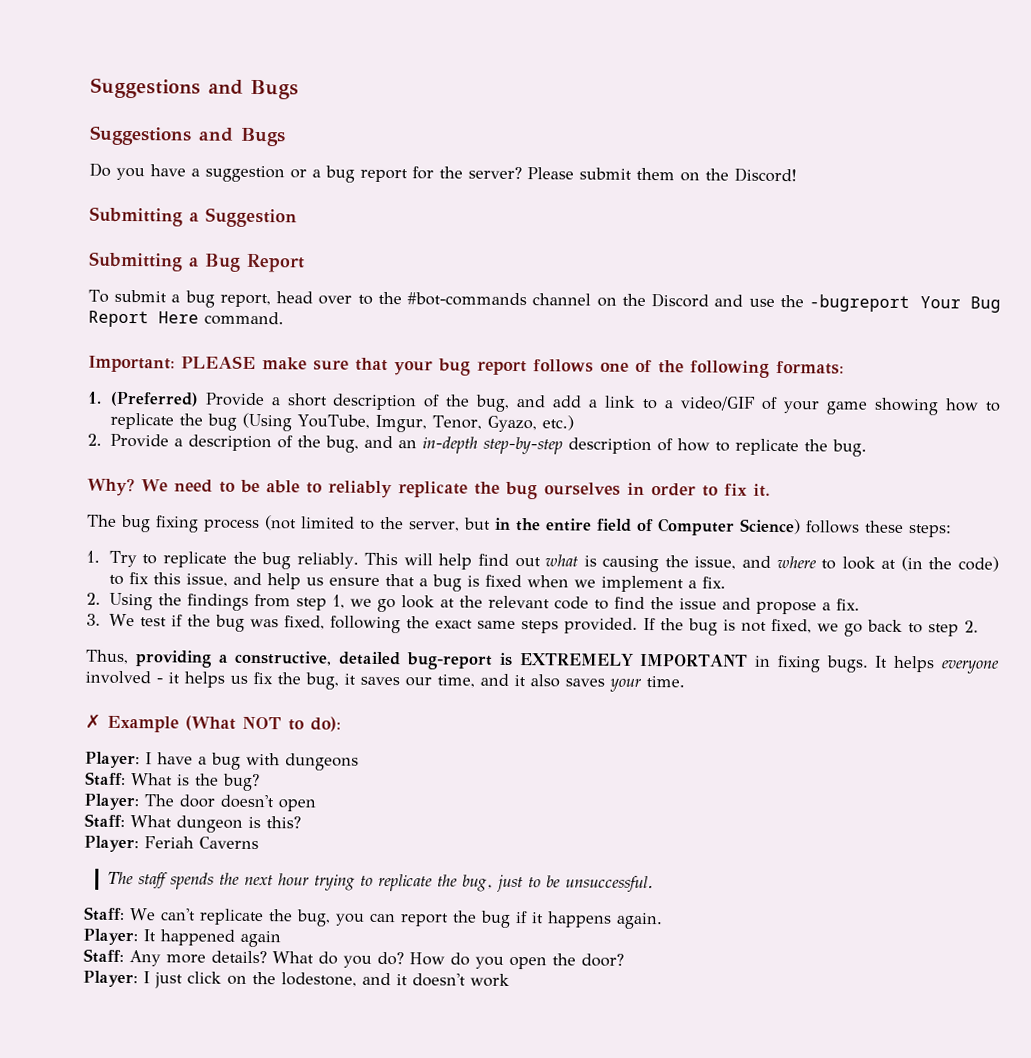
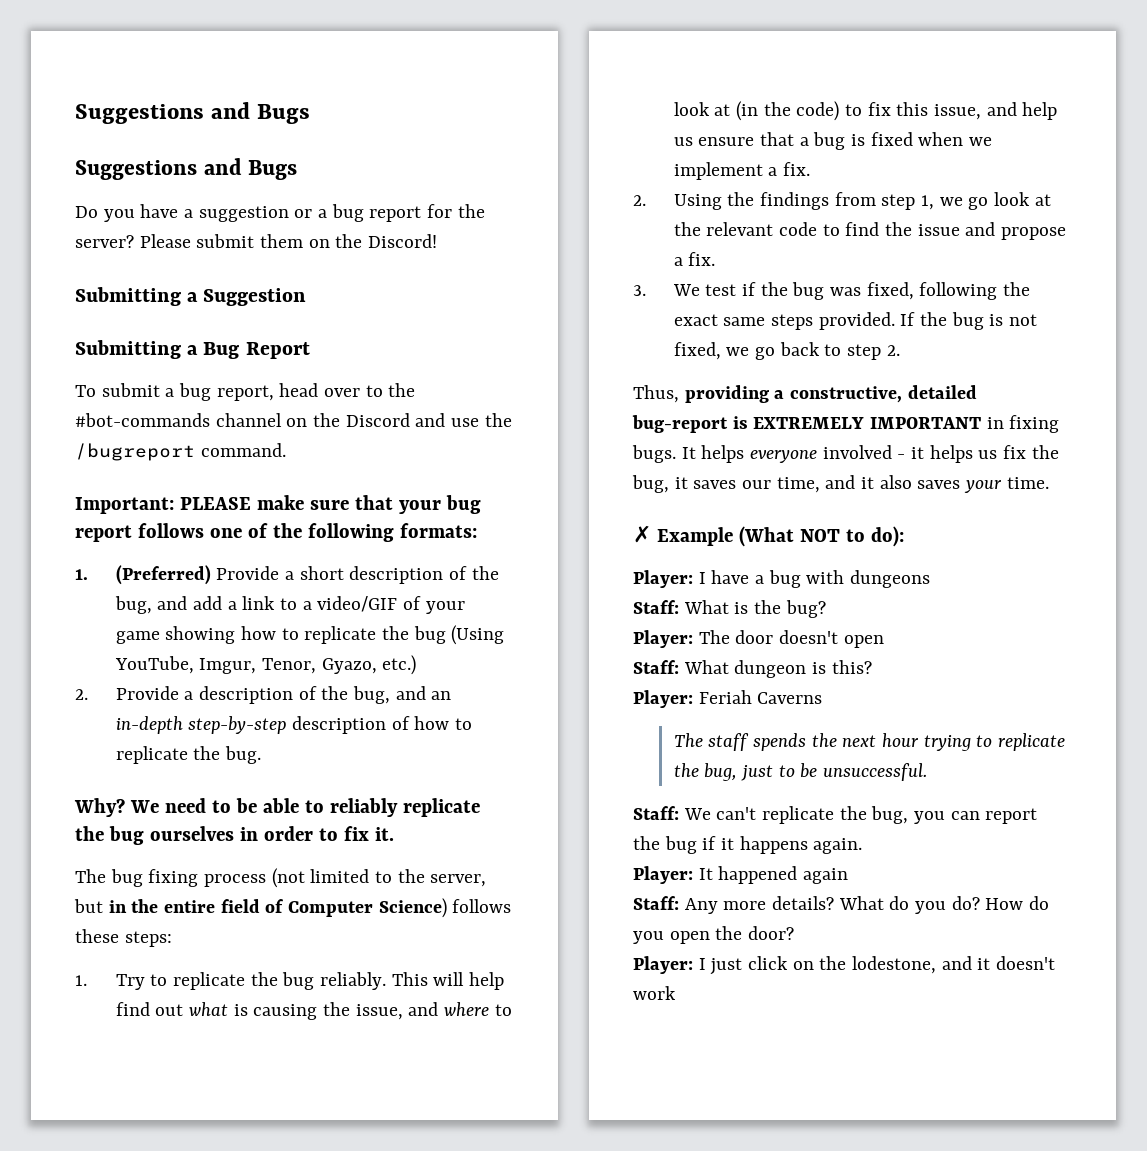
[809,294,1001,313] [88,310,199,328] -bugreport Your Bug Report Here -> [75,443,195,461] /bugreport

